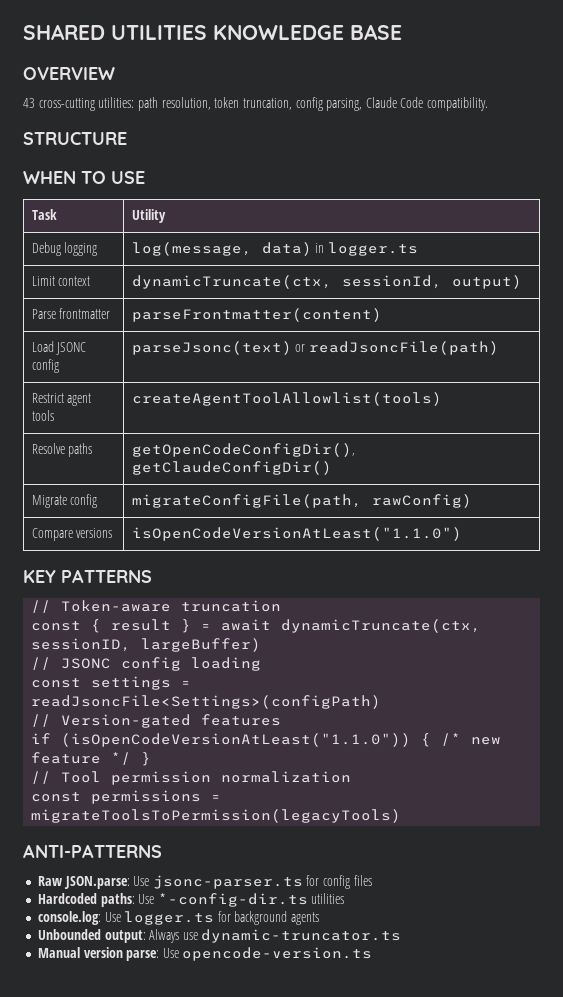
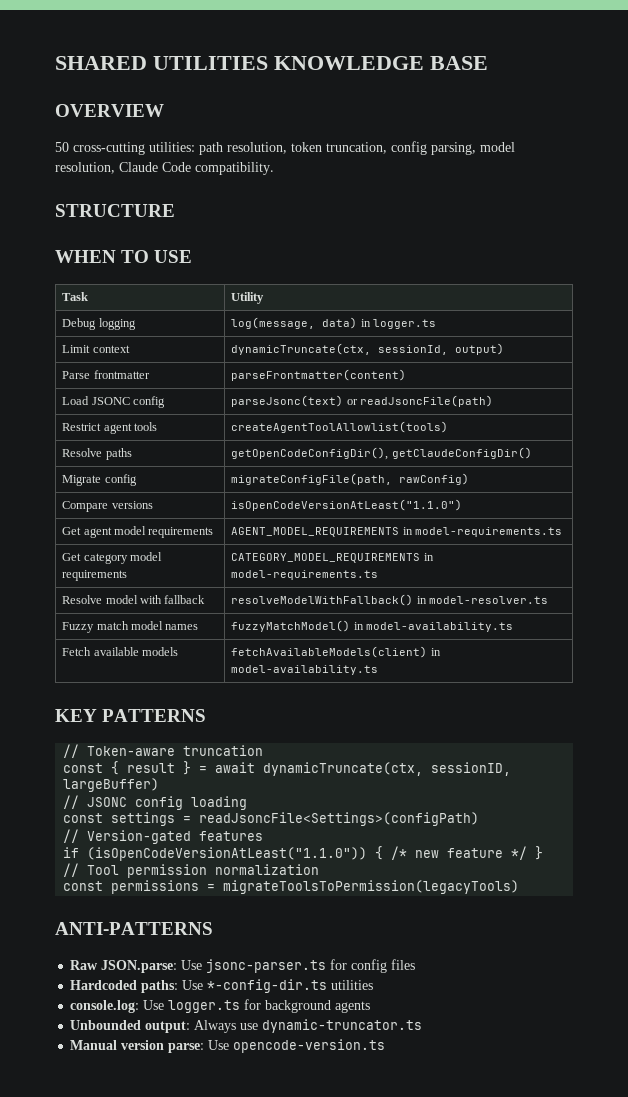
[23,98,35,108] 43 -> [55,142,69,152] 50
(363, 104) none -> [480,142,515,152] [55,162,115,174] model resolution,
(462, 534) none -> [62,526,214,538] [231,527,562,537] [62,552,162,564] [62,570,128,581] [231,553,434,563] [231,570,379,580] [62,595,206,604] [231,594,548,606] [62,621,199,633] [231,620,513,632] [62,647,178,656] [231,646,441,658] [231,665,379,675] // Get agent model requirements | AGENT_MODEL_REQUIREMENTS in model-requirements.ts // Get category model requirements | CATEGORY_MODEL_REQUIREMENTS in model-requirements.ts // Resolve model with fallback | resolveModelWithFallback() in model-resolver.ts // Fuzzy match model names | fuzzyMatchModel() in model-availability.ts // Fetch available models | fetchAvailableModels(client) in model-availability.ts

